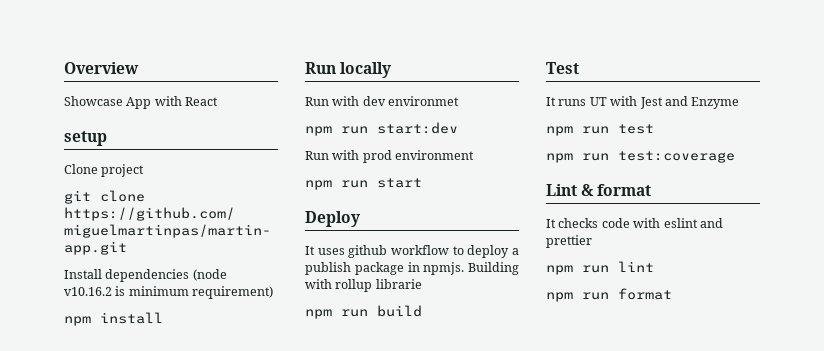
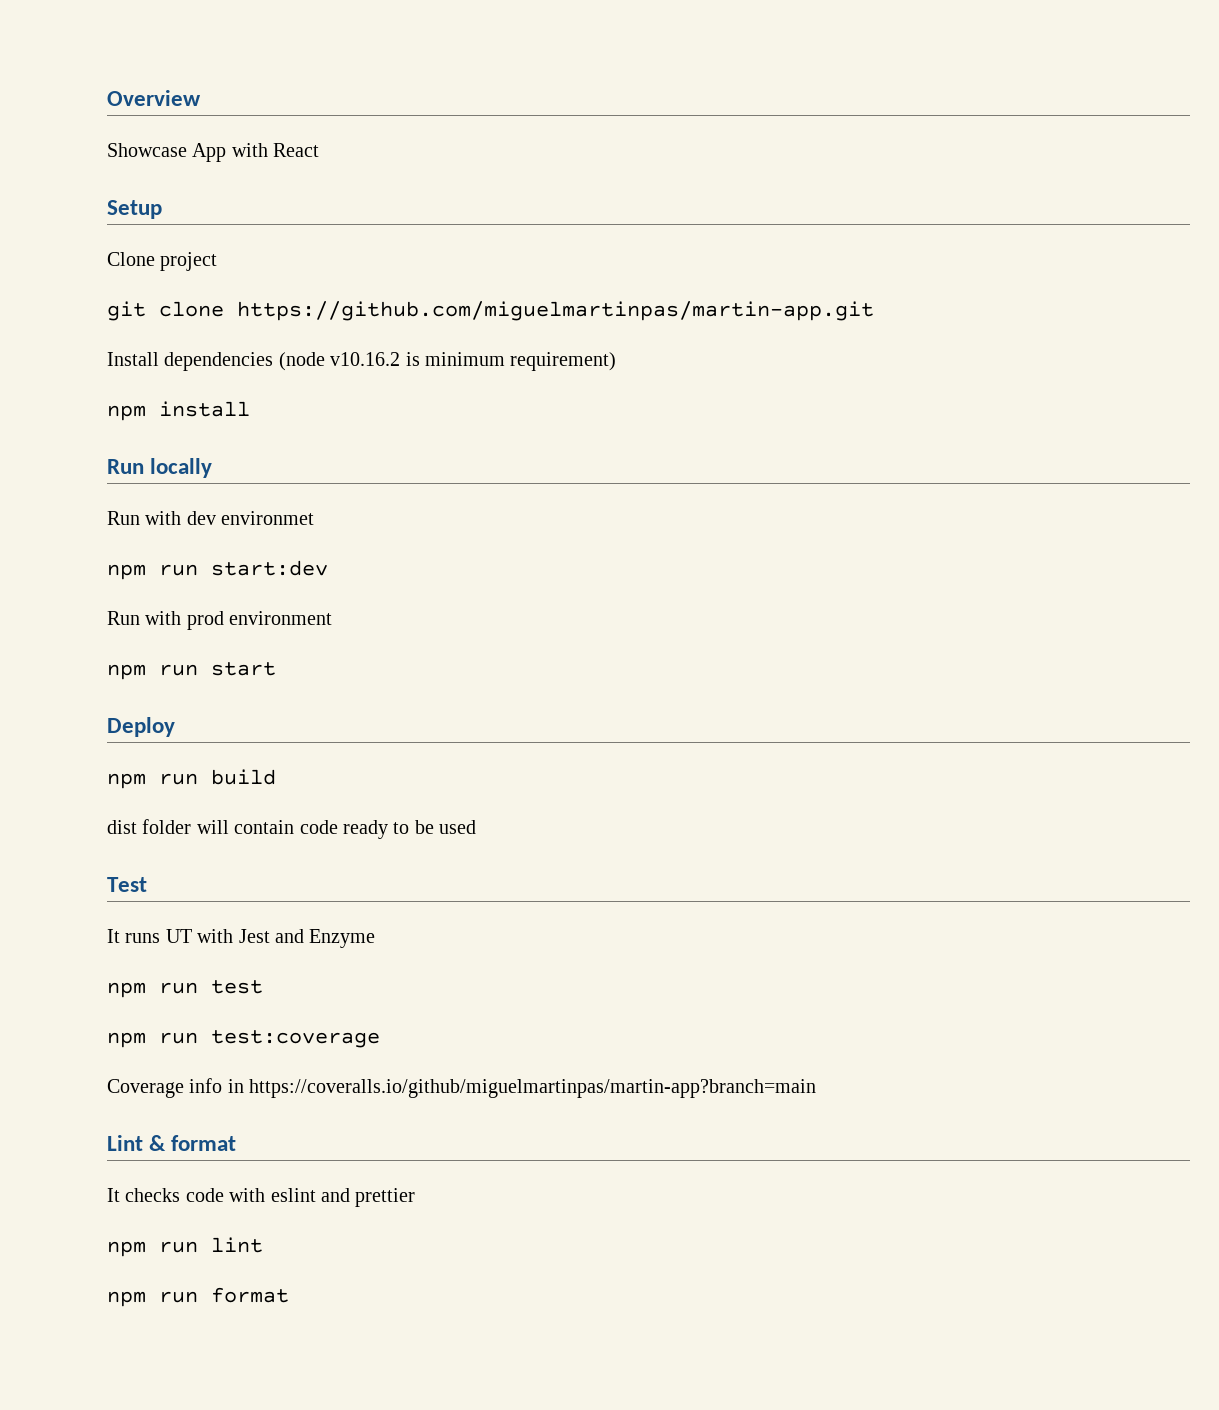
[64,131,107,146] setup -> [107,200,162,219] Setup
[305,245,519,258] [305,262,519,275] [305,279,422,292] [305,305,422,319] It uses github workflow to deploy a publish package in npmjs. Building with rollup librarie // npm run build -> [107,769,276,789] [107,819,477,839] npm run build // dist folder will contain code ready to be used
(735, 157) none -> [107,1078,817,1098] // Coverage info in https://coveralls.io/github/miguelmartinpas/martin-app?branch=main

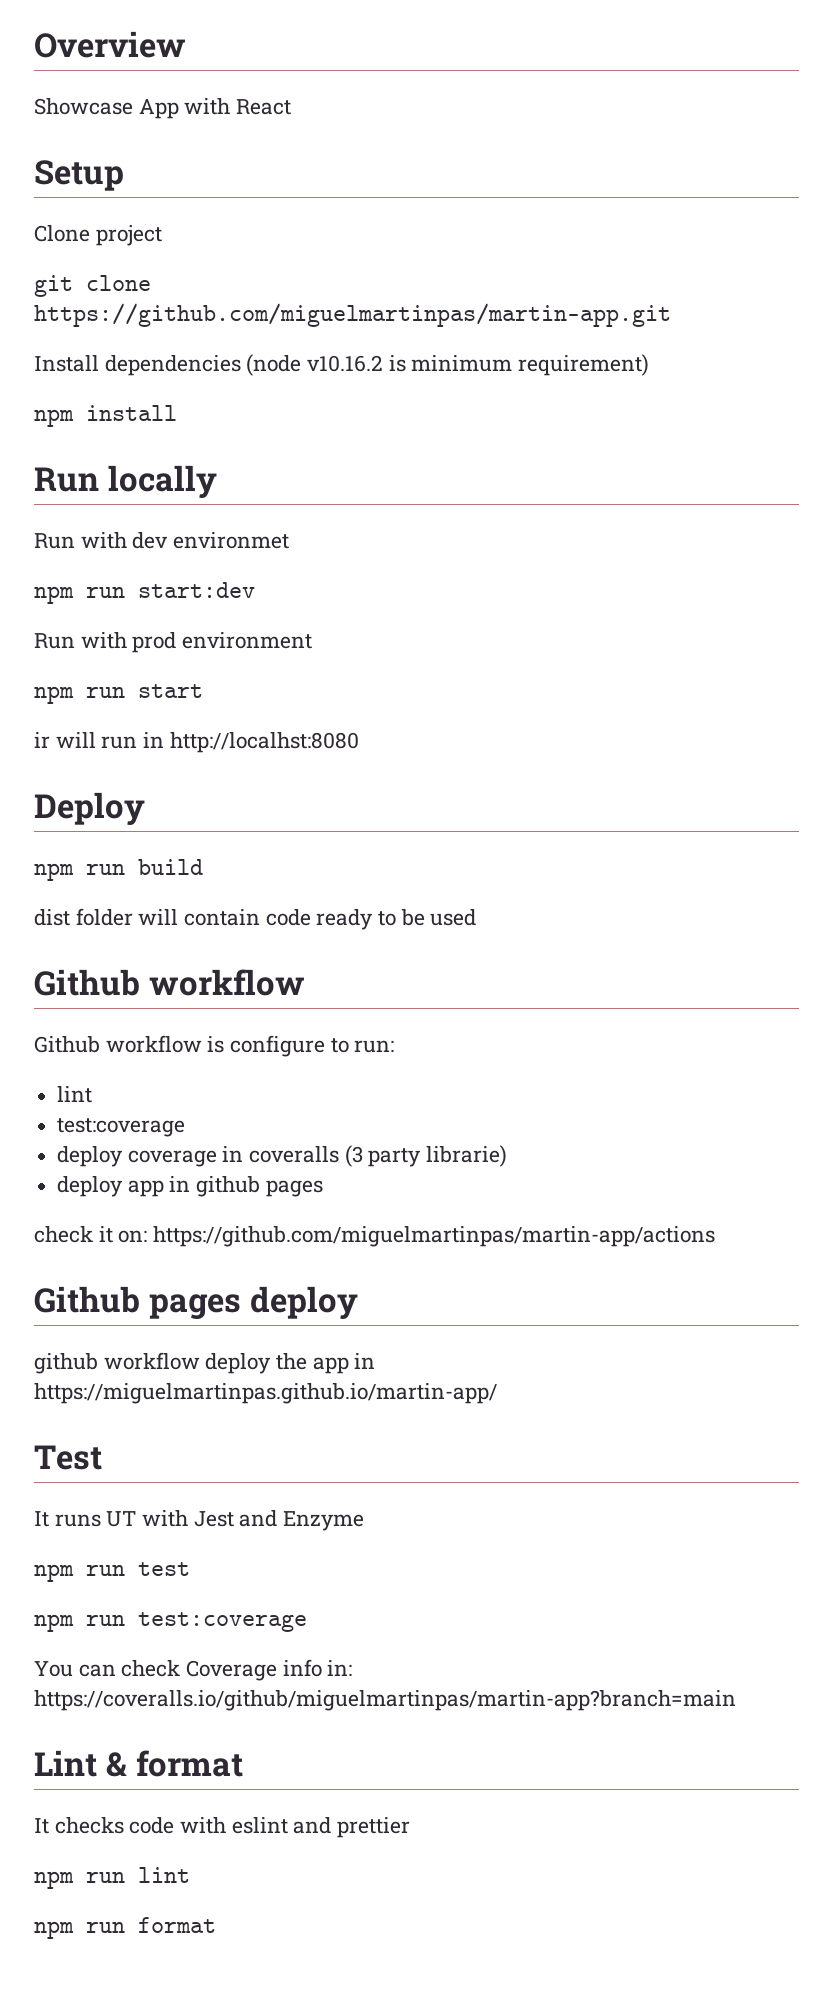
(276, 669) none -> [34,732,359,753] // ir will run in http://localhst:8080
(477, 827) none -> [34,969,305,996] [34,1035,395,1057] [57,1086,93,1103] [57,1118,186,1137] [57,1145,508,1167] [57,1176,323,1197] [34,1226,716,1247] [34,1286,358,1320] [34,1352,376,1374] [34,1383,497,1404] // Github workflow // Github workflow is configure to run: // lint // test:coverage // deploy coverage in coveralls (3 party librarie) // deploy app in github pages // check it on: https://github.com/miguelmartinpas/martin-app/actions // Github pages deploy // github workflow deploy the app in https://miguelmartinpas.github.io/martin-app/
(380, 1039) none -> [34,1660,181,1677] You can check
[227,1079,244,1093] in -> [327,1660,353,1676] in:

